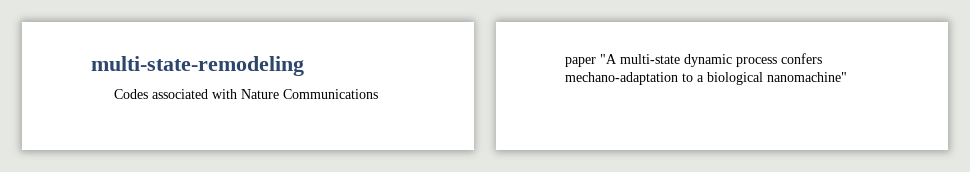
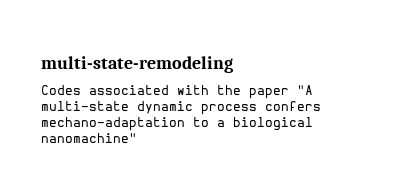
[241,89,379,99] Nature Communications -> [217,85,241,95] the

